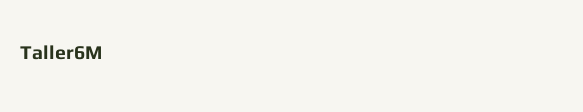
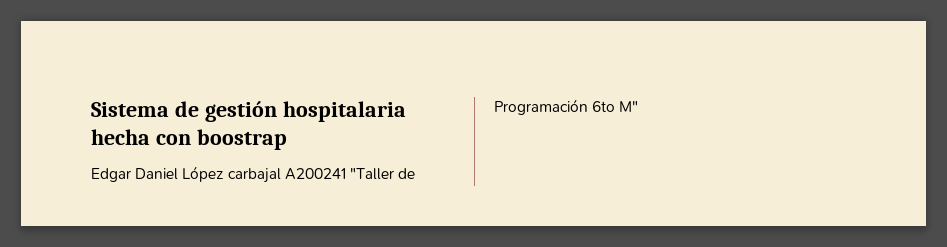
[20,45,102,60] Taller6M -> [91,101,406,122] [91,129,287,150] [91,166,416,183] [494,99,639,115] Sistema de gestión hospitalaria hecha con boostrap // Edgar Daniel López carbajal A200241 "Taller de Programación 6to M"

